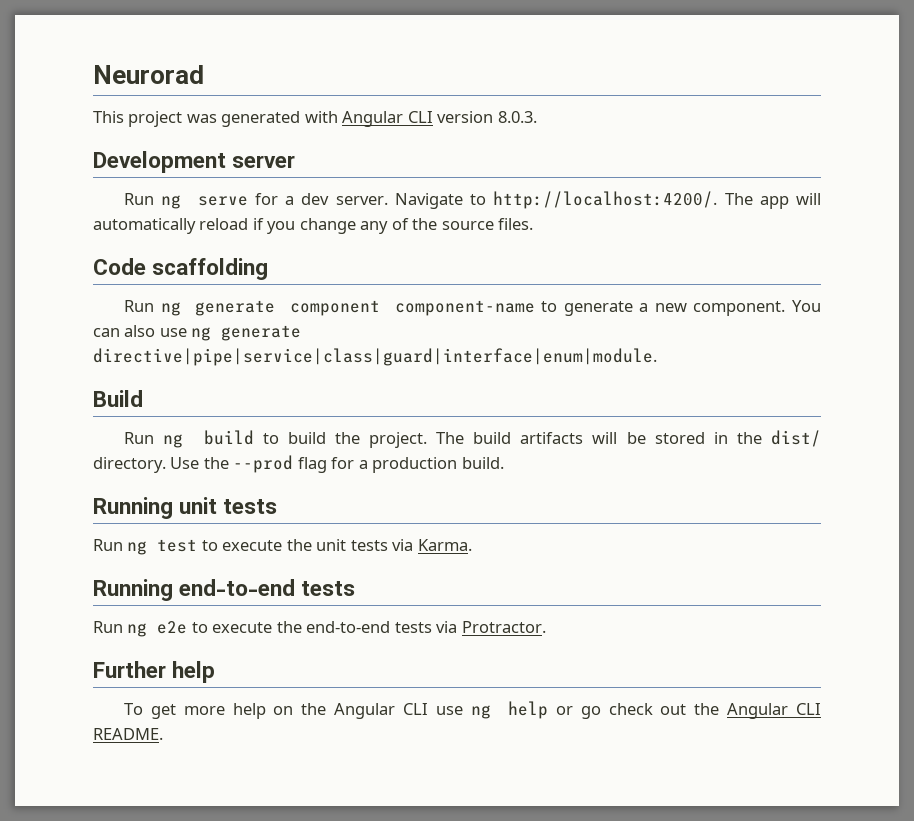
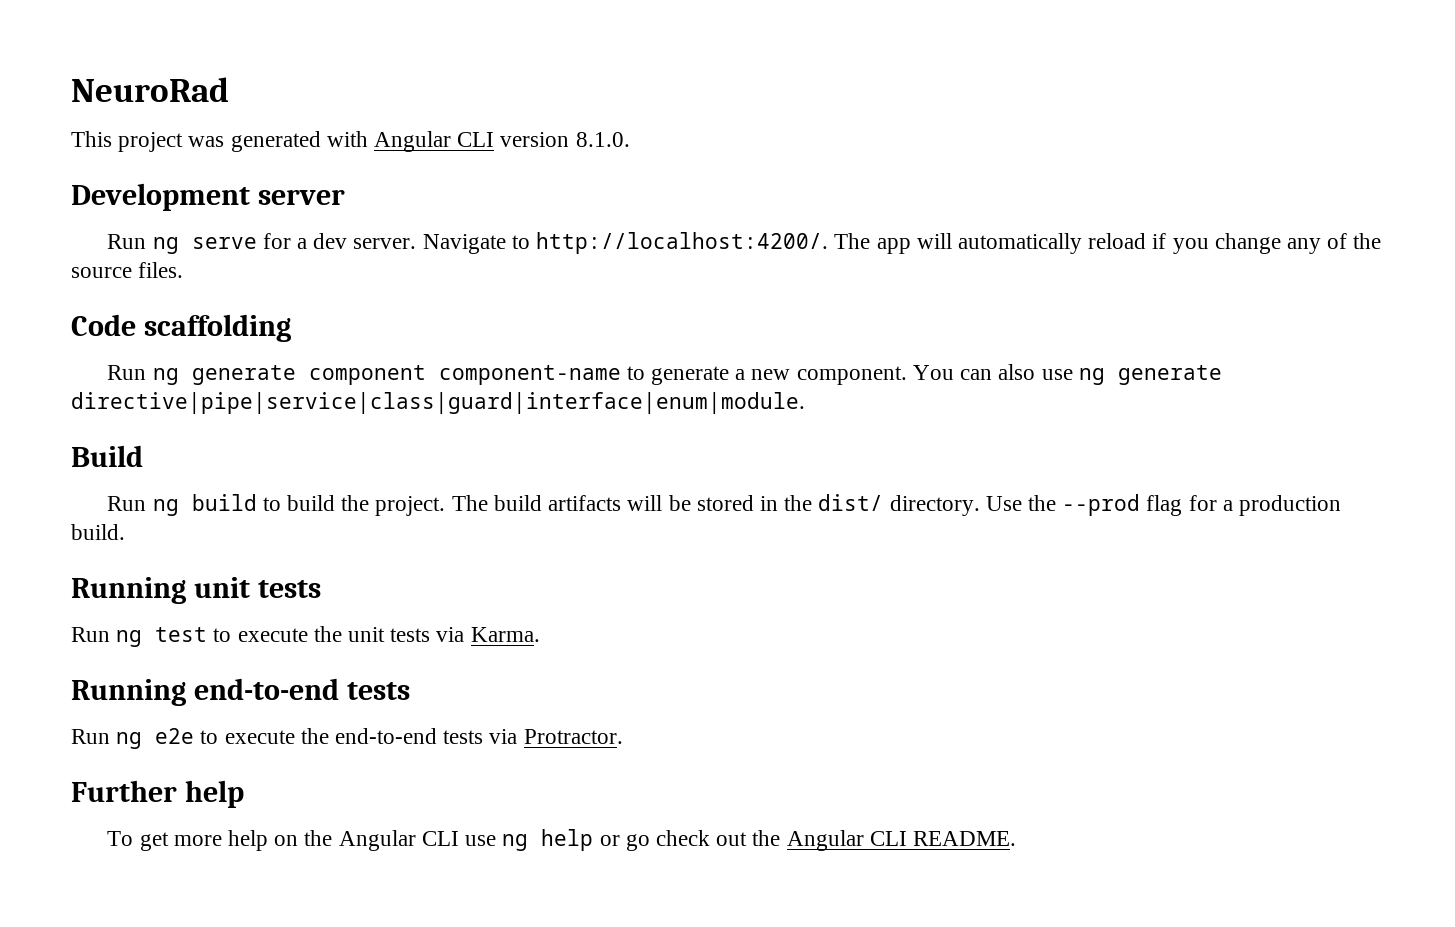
[93,65,204,84] Neurorad -> [71,77,229,102] NeuroRad
[497,111,537,123] 8.0.3. -> [575,132,630,147] 8.1.0.

